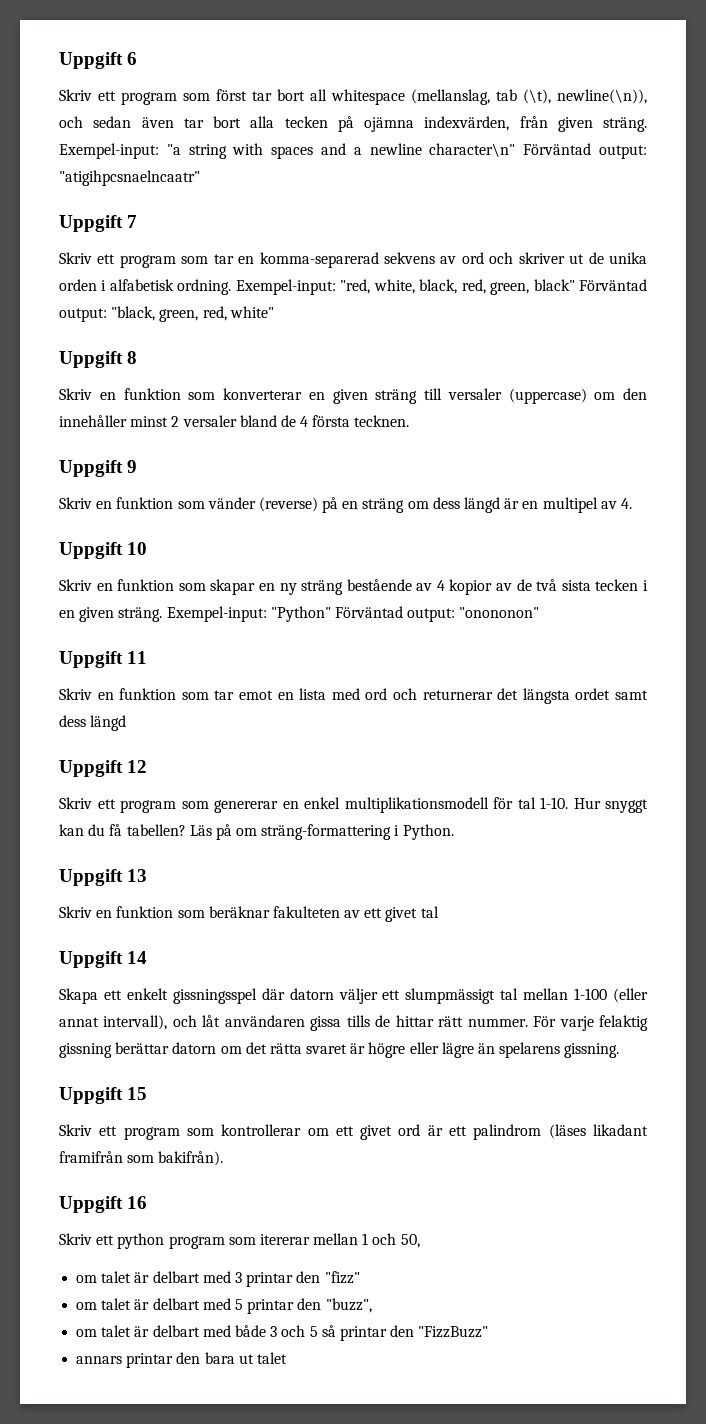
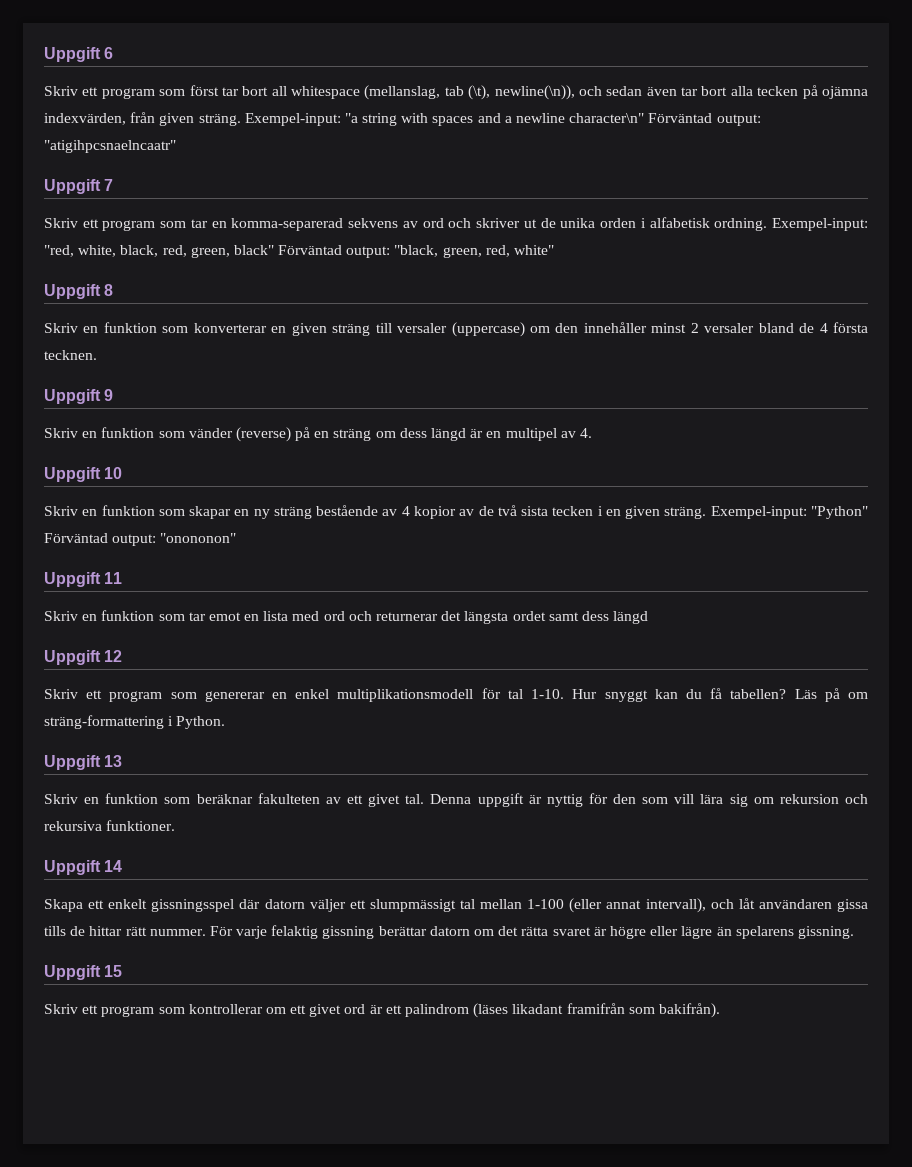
[420,906,439,918] tal -> [405,793,868,807] [44,820,176,831] tal. Denna uppgift är nyttig för den som vill lära sig om rekursion och rekursiva funktioner.
[59,1196,148,1213] [59,1233,420,1249] [76,1271,360,1287] [76,1298,372,1314] [76,1325,489,1341] [76,1352,287,1368] // Uppgift 16 // Skriv ett python program som itererar mellan 1 och 50, // om talet är delbart med 3 printar den "fizz" // om talet är delbart med 5 printar den "buzz", // om talet är delbart med både 3 och 5 så printar den "FizzBuzz" // annars printar den bara ut talet -> (720, 1010) none

